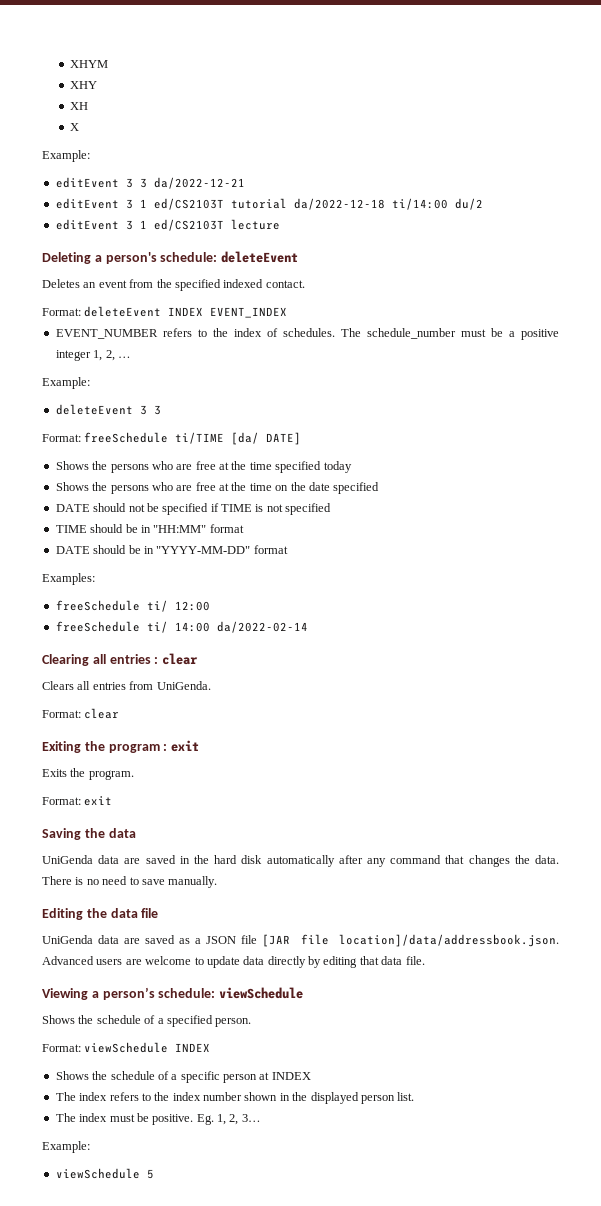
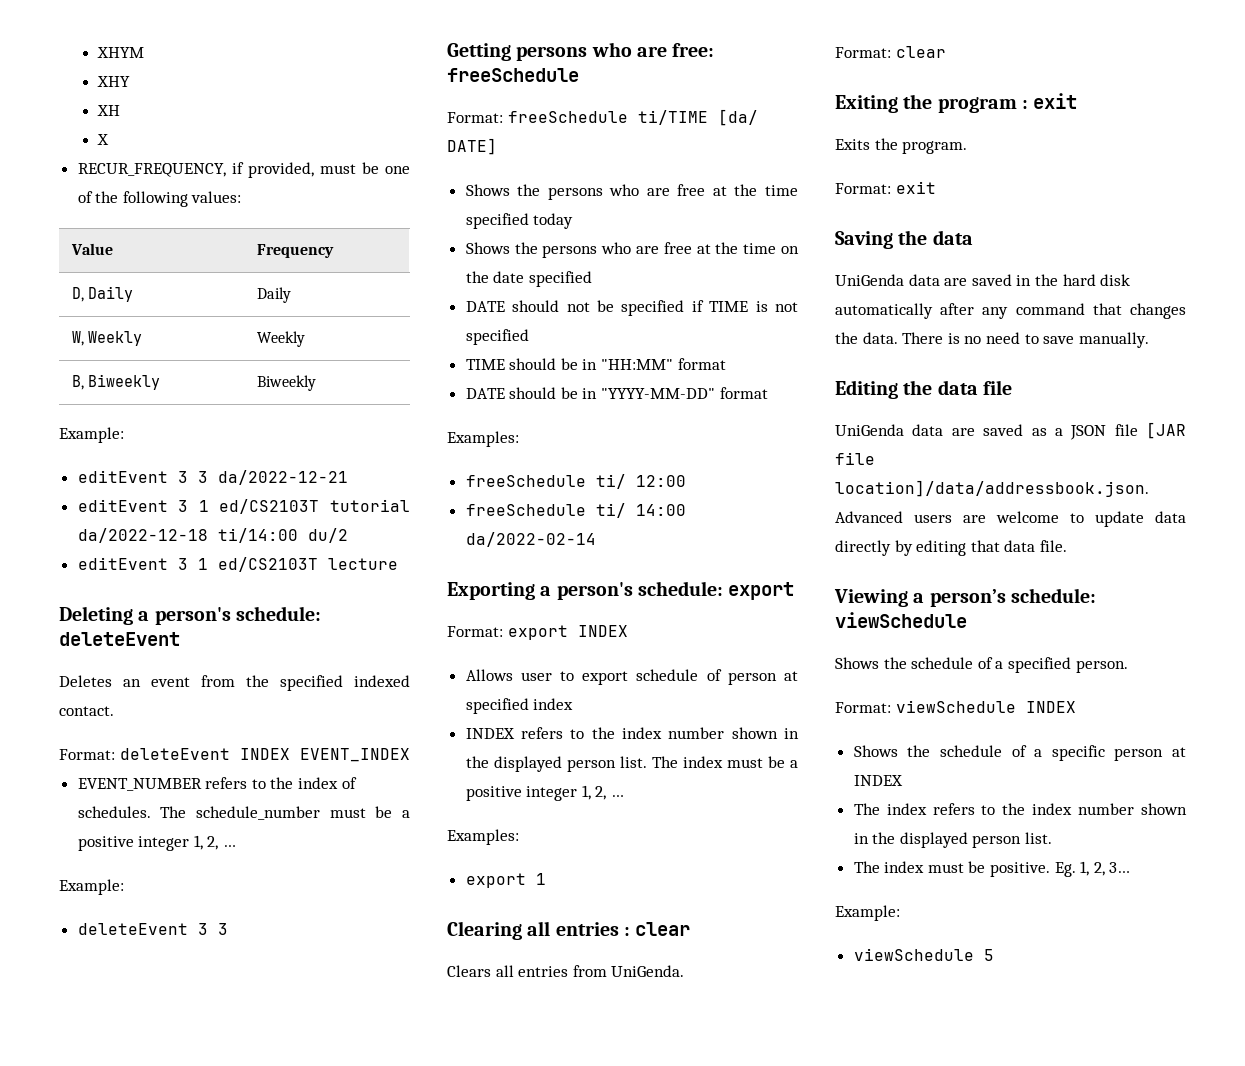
(80, 127) none -> [77,162,410,178] [77,191,242,207] [71,243,114,255] [257,244,335,258] [72,286,134,302] [257,287,292,303] [72,331,143,346] [257,331,306,347] [72,374,161,390] [257,375,317,391] // RECUR_FREQUENCY, if provided, must be one of the following values: // Value | Frequency // D, Daily | Daily // W, Weekly | Weekly // B, Biweekly | Biweekly
(161, 410) none -> [447,42,715,61] [447,68,579,82] // Getting persons who are free: freeSchedule
(308, 627) none -> [447,581,795,600] [447,625,628,640] [465,669,798,685] [465,698,574,714] [465,727,799,739] [465,756,798,772] [465,785,625,801] [447,829,519,845] [465,873,546,888] // Exporting a person's schedule: export // Format: export INDEX // Allows user to export schedule of person at specified index // INDEX refers to the index number shown in the displayed person list. The index must be a positive integer 1, 2, … // Examples: // export 1

